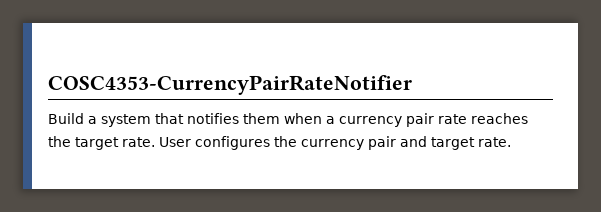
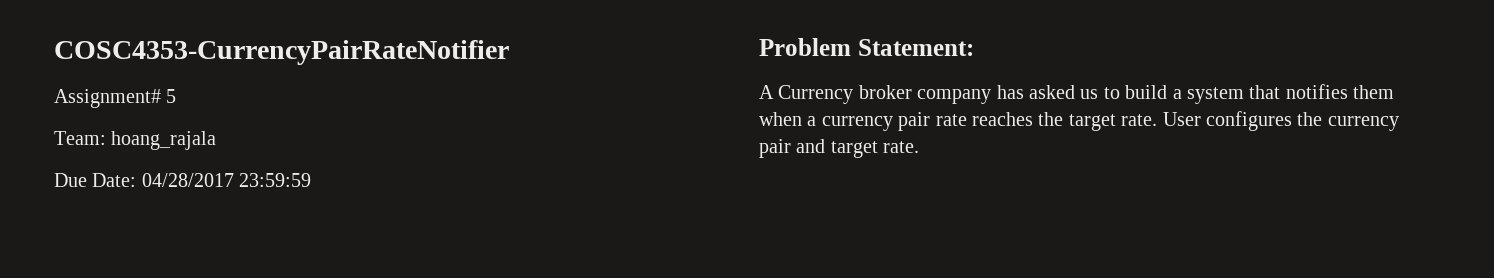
[48,113,84,124] Build -> [54,89,177,108] [54,131,217,150] [54,173,312,187] [759,38,974,56] [759,85,1168,104] Assignment# 5 // Team: hoang_rajala // Due Date: 04/28/2017 23:59:59 // Problem Statement: // A Currency broker company has asked us to build

